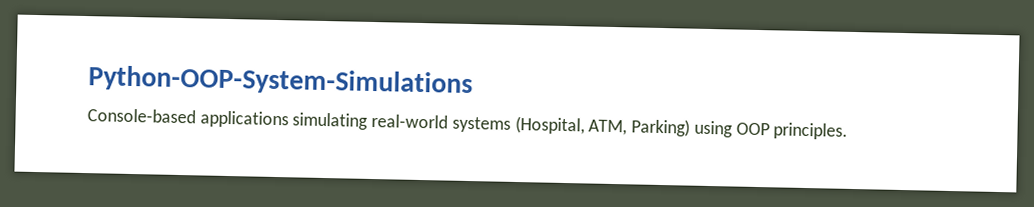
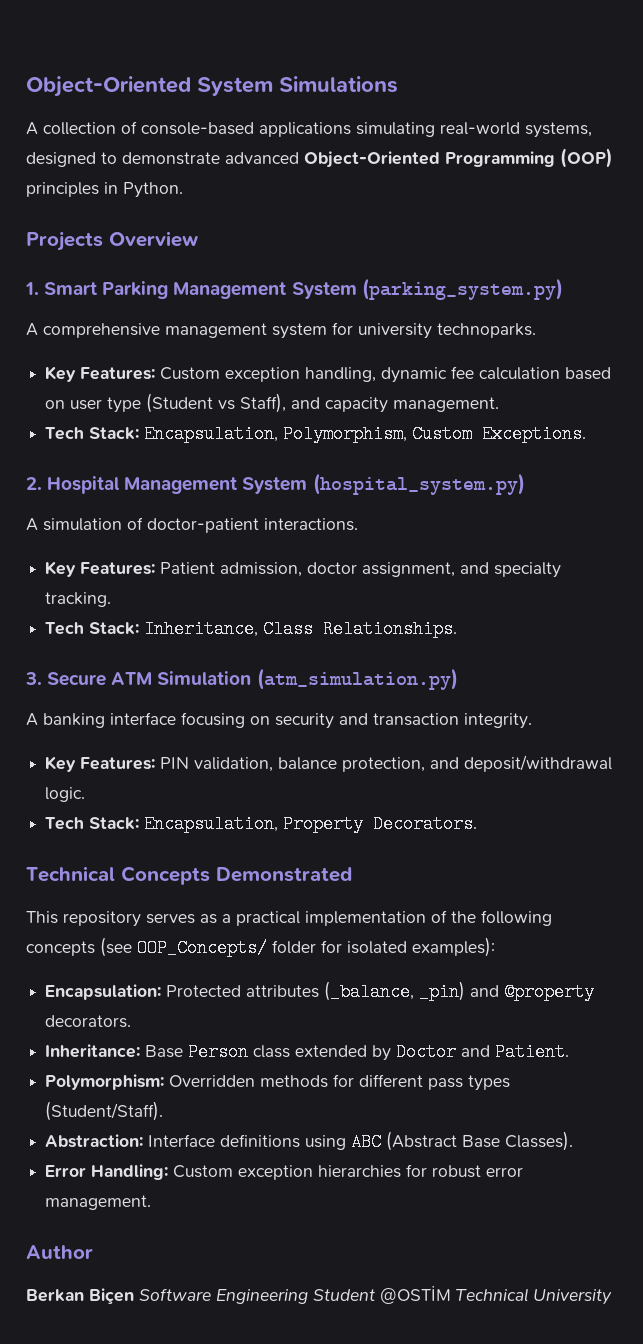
[88,65,473,98] [87,108,849,140] Python-OOP-System-Simulations // Console-based applications simulating real-world systems (Hospital, ATM, Parking) using OOP principles. -> [26,76,398,97] [26,121,592,138] [26,148,613,168] [26,182,183,198] [26,231,198,251] [25,278,563,300] [26,322,536,339] [45,366,612,383] [45,393,500,413] [45,425,587,443] [26,473,525,495] [26,517,358,533] [45,561,562,578] [45,592,112,607] [45,620,458,638] [25,668,458,690] [26,712,532,729] [45,755,613,772] [45,787,86,802] [45,815,478,833] [26,866,352,885] [26,910,552,927] [26,937,495,957] [45,981,595,1001] [45,1015,132,1028] [45,1043,570,1061] [45,1074,511,1091] [45,1101,164,1121] [45,1131,574,1151] [45,1164,524,1180] [45,1195,152,1210] [26,1245,93,1259] [26,1286,612,1305] Object-Oriented System Simulations // A collection of console-based applications simulating real-world systems, designed to demonstrate advanced Object-Oriented Programming (OOP) principles in Python. // Projects Overview // 1. Smart Parking Management System (parking_system.py) // A comprehensive management system for university technoparks. // Key Features: Custom exception handling, dynamic fee calculation based on user type (Student vs Staff), and capacity management. // Tech Stack: Encapsulation, Polymorphism, Custom Exceptions. // 2. Hospital Management System (hospital_system.py) // A simulation of doctor-patient interactions. // Key Features: Patient admission, doctor assignment, and specialty tracking. // Tech Stack: Inheritance, Class Relationships. // 3. Secure ATM Simulation (atm_simulation.py) // A banking interface focusing on security and transaction integrity. // Key Features: PIN validation, balance protection, and deposit/withdrawal logic. // Tech Stack: Encapsulation, Property Decorators. // Technical Concepts Demonstrated // This repository serves as a practical implementation of the following concepts (see OOP_Concepts/ folder for isolated examples): // Encapsulation: Protected attributes (_balance, _pin) and @property decorators. // Inheritance: Base Person class extended by Doctor and Patient. // Polymorphism: Overridden methods for different pass types (Student/Staff). // Abstraction: Interface definitions using ABC (Abstract Base Classes). // Error Handling: Custom exception hierarchies for robust error management. // Author // Berkan Biçen Software Engineering Student @OSTİM Technical University

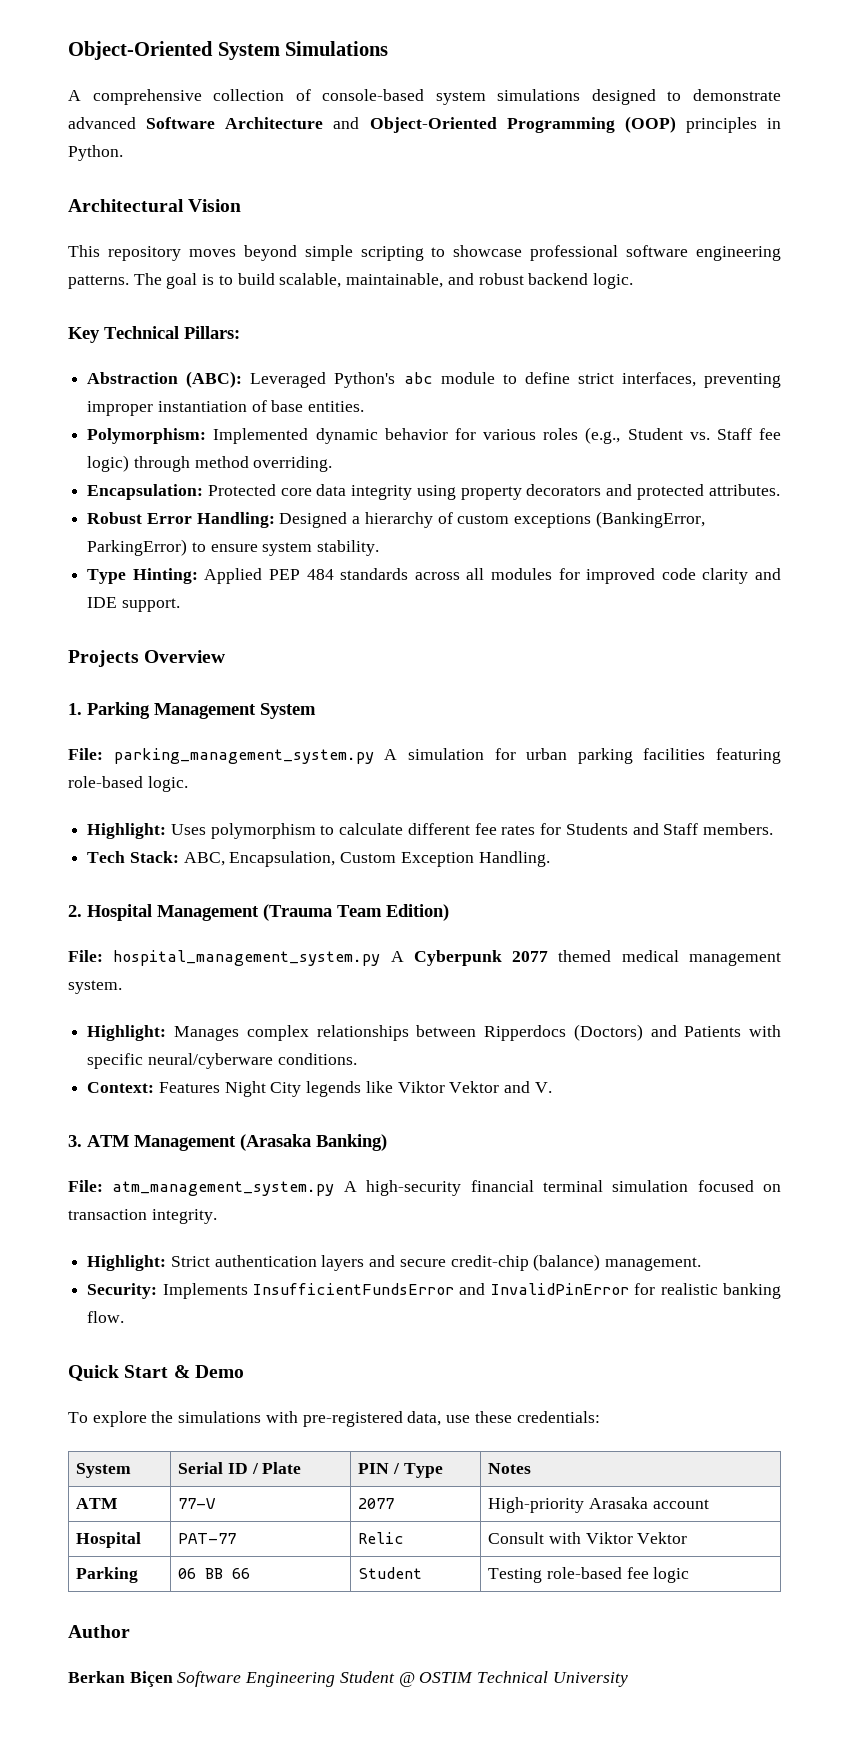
(38, 128) none -> [92,89,202,105] comprehensive
[259,122,592,138] applications simulating real-world systems, -> [435,89,581,105] system simulations
(299, 158) none -> [146,117,360,129] Software Architecture and
(183, 190) none -> [68,199,242,212] [68,245,781,261] [68,273,633,289] [68,326,240,343] [87,371,781,388] [87,400,365,416] [87,427,781,444] [87,455,333,472] [87,484,780,500] [87,511,705,528] [87,539,380,556] [87,568,781,584] [87,597,180,612] // Architectural Vision // This repository moves beyond simple scripting to showcase professional software engineering patterns. The goal is to build scalable, maintainable, and robust backend logic. // Key Technical Pillars: // Abstraction (ABC): Leveraged Python's abc module to define strict interfaces, preventing improper instantiation of base entities. // Polymorphism: Implemented dynamic behavior for various roles (e.g., Student vs. Staff fee logic) through method overriding. // Encapsulation: Protected core data integrity using property decorators and protected attributes. // Robust Error Handling: Designed a hierarchy of custom exceptions (BankingError, ParkingError) to ensure system stability. // Type Hinting: Applied PEP 484 standards across all modules for improved code clarity and IDE support.
[44,282,98,295] Smart -> (82, 709) none
[361,278,563,300] [26,322,536,339] [45,366,612,383] [45,393,500,413] [45,425,587,443] [26,473,525,495] [26,517,358,533] [45,561,562,578] [45,592,112,607] [45,620,458,638] [25,668,458,690] [26,712,532,729] [45,755,613,772] [45,787,86,802] [45,815,478,833] [26,866,352,885] [26,910,552,927] [26,937,495,957] [45,981,595,1001] [45,1015,132,1028] [45,1043,570,1061] [45,1074,511,1091] [45,1101,164,1121] [45,1131,574,1151] [45,1164,524,1180] [45,1195,152,1210] (parking_system.py) // A comprehensive management system for university technoparks. // Key Features: Custom exception handling, dynamic fee calculation based on user type (Student vs Staff), and capacity management. // Tech Stack: Encapsulation, Polymorphism, Custom Exceptions. // 2. Hospital Management System (hospital_system.py) // A simulation of doctor-patient interactions. // Key Features: Patient admission, doctor assignment, and specialty tracking. // Tech Stack: Inheritance, Class Relationships. // 3. Secure ATM Simulation (atm_simulation.py) // A banking interface focusing on security and transaction integrity. // Key Features: PIN validation, balance protection, and deposit/withdrawal logic. // Tech Stack: Encapsulation, Property Decorators. // Technical Concepts Demonstrated // This repository serves as a practical implementation of the following concepts (see OOP_Concepts/ folder for isolated examples): // Encapsulation: Protected attributes (_balance, _pin) and @property decorators. // Inheritance: Base Person class extended by Doctor and Patient. // Polymorphism: Overridden methods for different pass types (Student/Staff). // Abstraction: Interface definitions using ABC (Abstract Base Classes). // Error Handling: Custom exception hierarchies for robust error management. -> [68,748,781,764] [68,776,188,792] [87,823,773,839] [87,851,550,867] [68,904,449,921] [68,950,781,966] [68,980,122,994] [87,1024,781,1041] [87,1053,357,1069] [87,1081,552,1097] [68,1134,387,1151] [68,1180,781,1196] [68,1209,217,1224] [87,1254,702,1271] [87,1283,781,1299] [87,1311,125,1323] [68,1365,244,1381] [68,1411,600,1427] [76,1463,132,1478] [178,1462,302,1474] [358,1463,443,1478] [488,1463,532,1474] [76,1498,119,1509] [178,1498,217,1509] [358,1498,395,1509] [488,1497,709,1513] [76,1532,142,1548] [178,1533,237,1544] [358,1532,405,1544] [488,1532,688,1544] [76,1567,139,1583] [178,1568,251,1579] [358,1567,423,1579] [488,1567,690,1583] // File: parking_management_system.py A simulation for urban parking facilities featuring role-based logic. // Highlight: Uses polymorphism to calculate different fee rates for Students and Staff members. // Tech Stack: ABC, Encapsulation, Custom Exception Handling. // 2. Hospital Management (Trauma Team Edition) // File: hospital_management_system.py A Cyberpunk 2077 themed medical management system. // Highlight: Manages complex relationships between Ripperdocs (Doctors) and Patients with specific neural/cyberware conditions. // Context: Features Night City legends like Viktor Vektor and V. // 3. ATM Management (Arasaka Banking) // File: atm_management_system.py A high-security financial terminal simulation focused on transaction integrity. // Highlight: Strict authentication layers and secure credit-chip (balance) management. // Security: Implements InsufficientFundsError and InvalidPinError for realistic banking flow. // Quick Start & Demo // To explore the simulations with pre-registered data, use these credentials: // System | Serial ID / Plate | PIN / Type | Notes // ATM | 77-V | 2077 | High-priority Arasaka account // Hospital | PAT-77 | Relic | Consult with Viktor Vektor // Parking | 06 BB 66 | Student | Testing role-based fee logic
[380,1286,451,1304] @OSTİM -> [398,1672,474,1687] @ OSTIM

